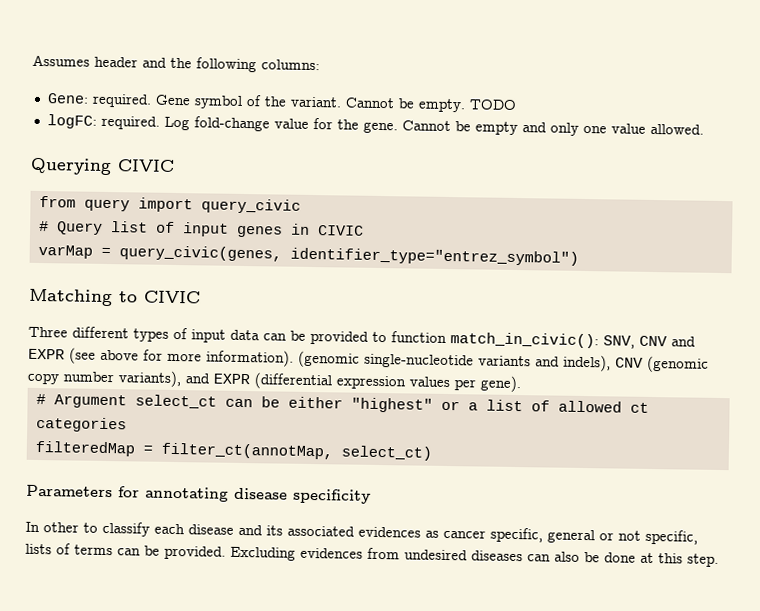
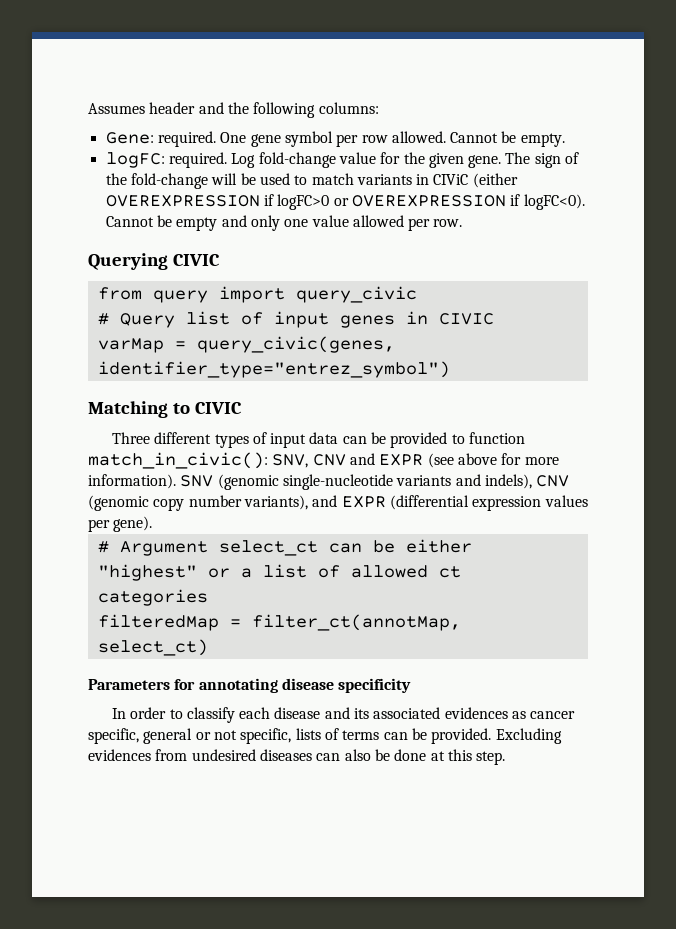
[154,94,342,109] Gene symbol of the variant. -> [220,131,446,147] One gene symbol per row allowed.
[468,99,517,110] TODO -> (565, 140) none
[362,121,398,134] gene. -> [428,152,580,168] [105,173,518,189] [105,194,585,210] given gene. The sign of the fold-change will be used to match variants in CIViC (either OVEREXPRESSION if logFC>0 or OVEREXPRESSION if logFC<0).
[649,123,704,135] allowed. -> [352,215,463,231] allowed per row.
(294, 358) none -> [180,475,214,487] SNV
[43,522,79,533] other -> [130,707,167,719] order

